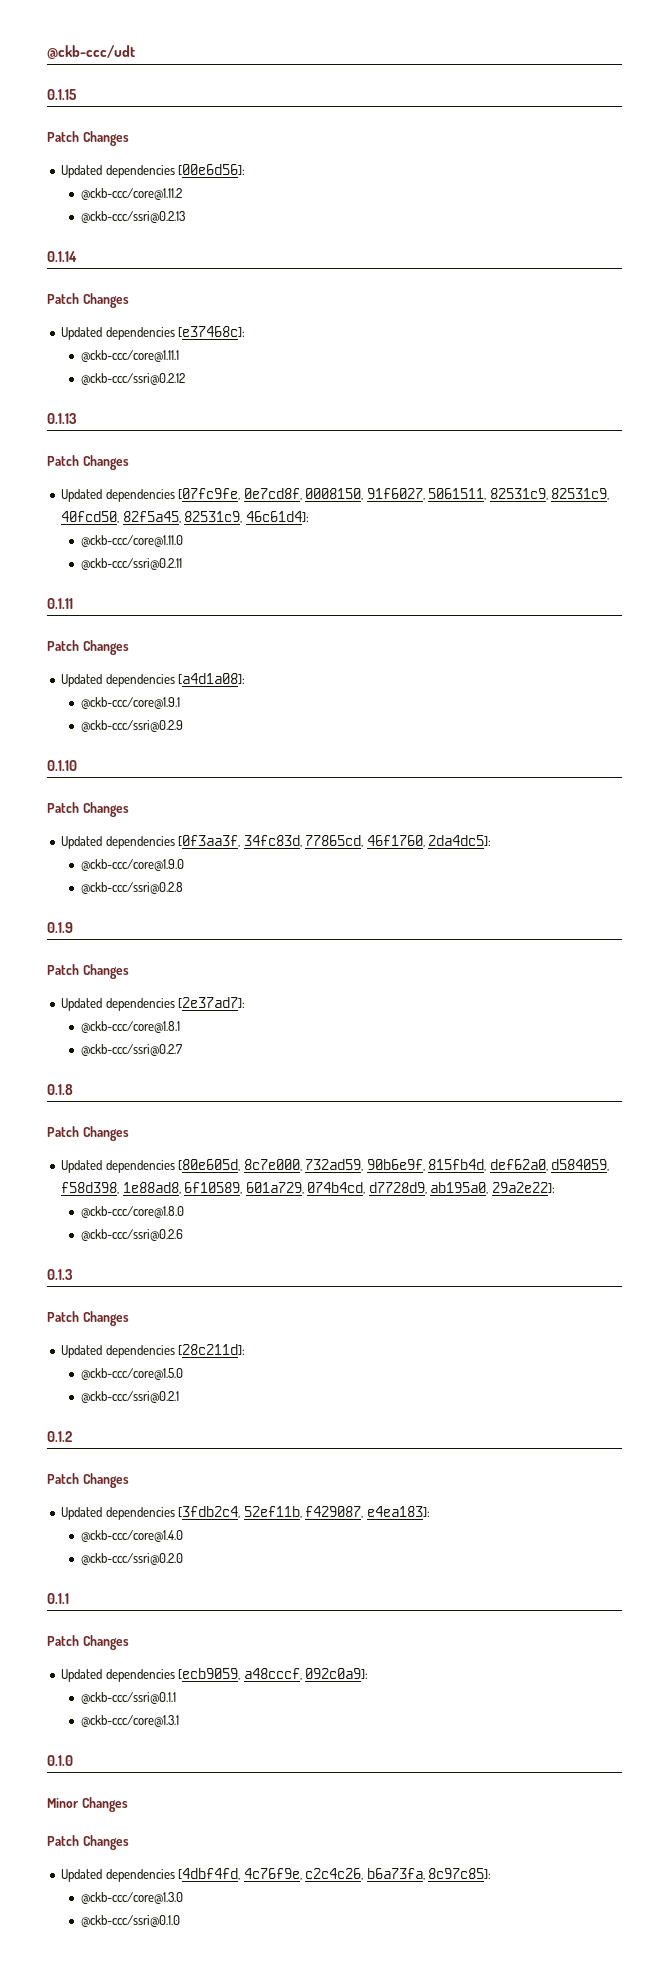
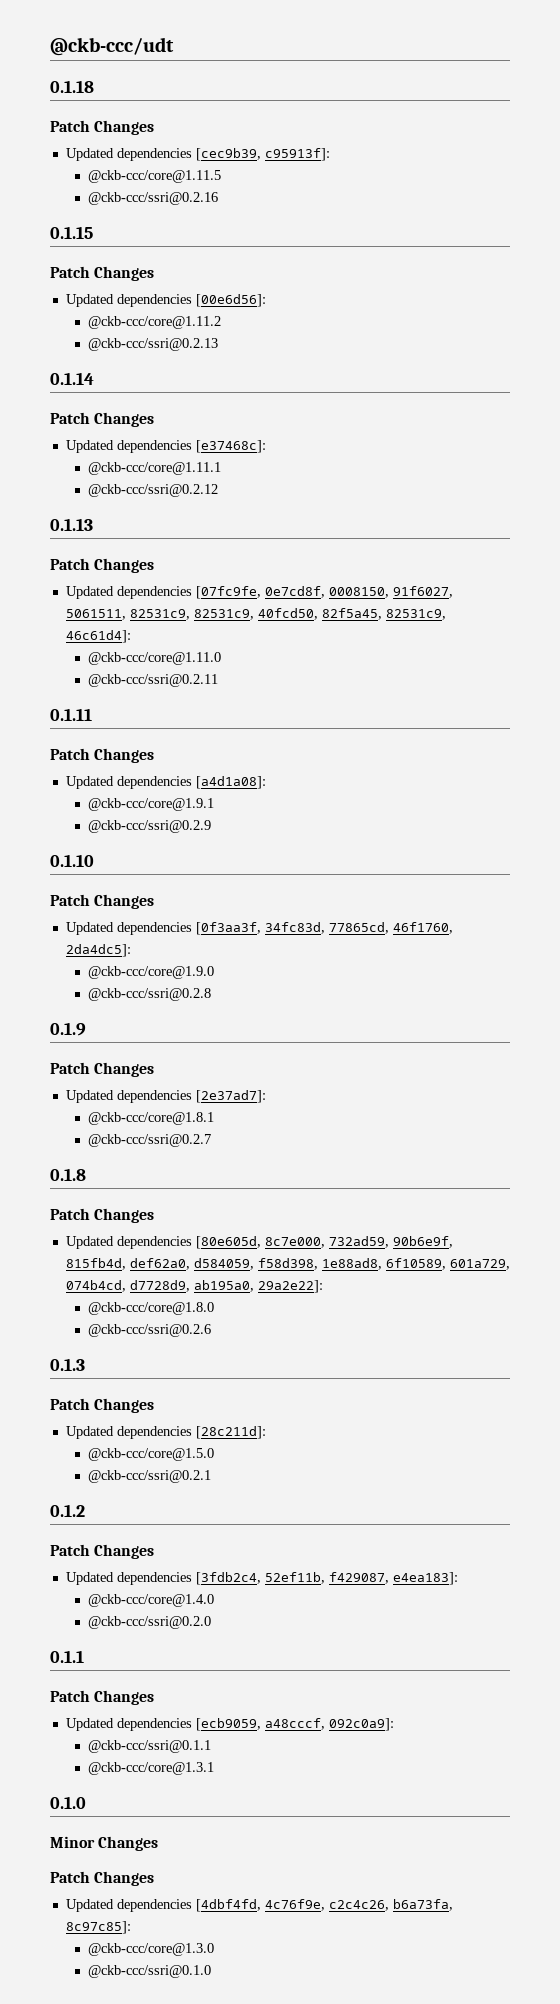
(135, 52) none -> [50,80,94,93] [50,120,155,135] [65,148,330,161] [88,170,222,183] [88,192,219,205] // 0.1.18 // Patch Changes // Updated dependencies [cec9b39, c95913f]: // @ckb-ccc/core@1.11.5 // @ckb-ccc/ssri@0.2.16

